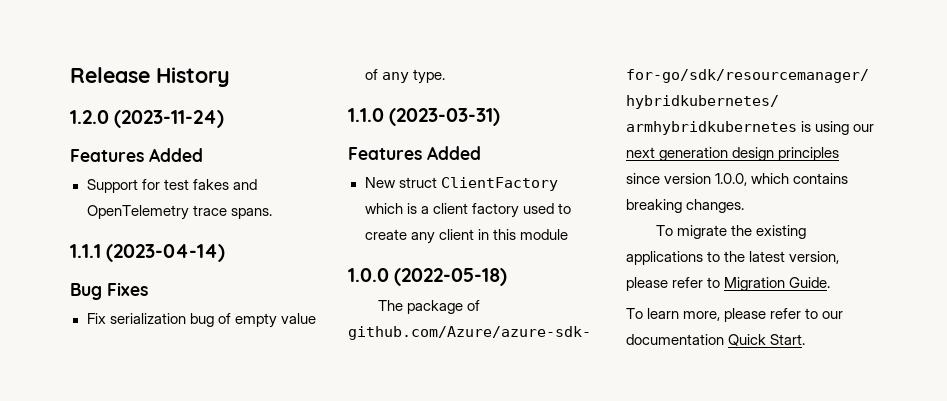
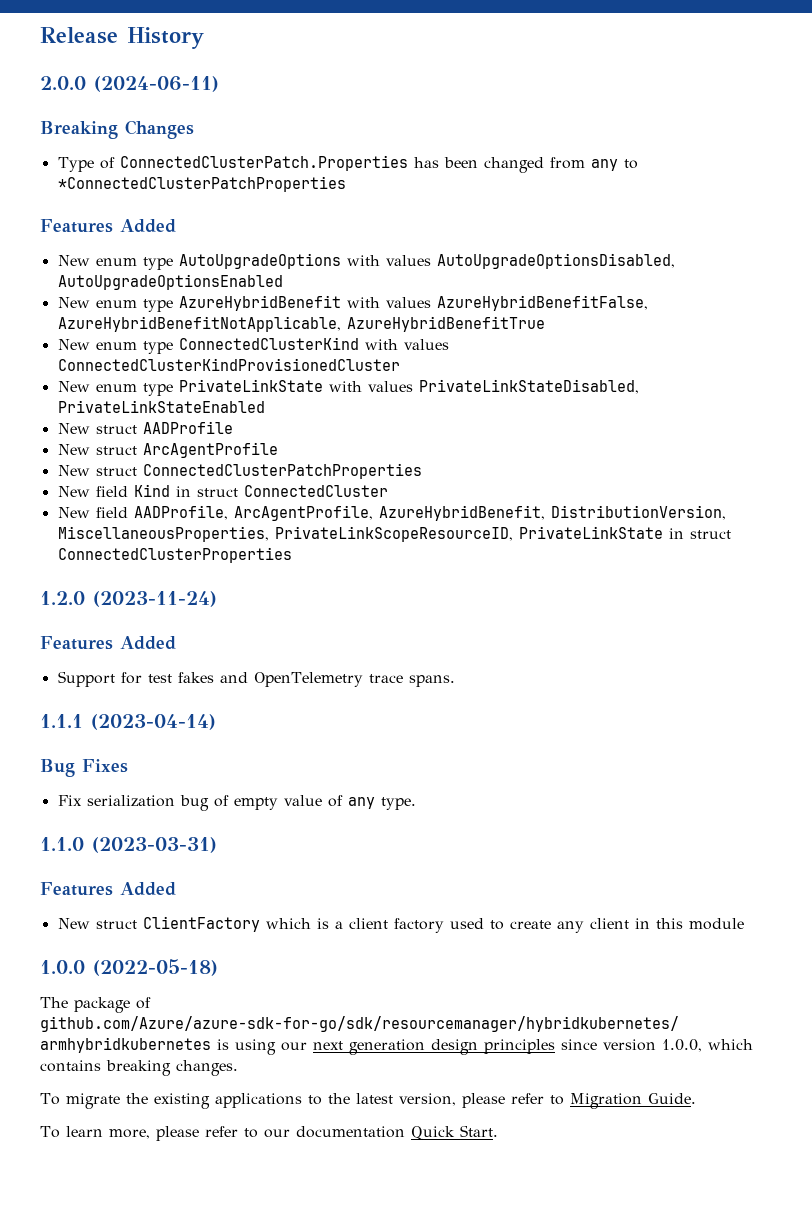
(230, 77) none -> [40,76,219,92] [40,120,194,139] [57,155,638,173] [57,176,346,192] [40,219,176,233] [57,253,675,270] [57,274,283,290] [57,295,648,312] [57,316,545,332] [57,337,449,354] [57,358,400,371] [57,379,639,396] [57,400,265,413] [57,421,233,434] [57,442,278,458] [57,463,422,479] [57,484,388,497] [57,505,726,521] [57,526,731,542] [57,547,292,563] // 2.0.0 (2024-06-11) // Breaking Changes // Type of ConnectedClusterPatch.Properties has been changed from any to *ConnectedClusterPatchProperties // Features Added // New enum type AutoUpgradeOptions with values AutoUpgradeOptionsDisabled, AutoUpgradeOptionsEnabled // New enum type AzureHybridBenefit with values AzureHybridBenefitFalse, AzureHybridBenefitNotApplicable, AzureHybridBenefitTrue // New enum type ConnectedClusterKind with values ConnectedClusterKindProvisionedCluster // New enum type PrivateLinkState with values PrivateLinkStateDisabled, PrivateLinkStateEnabled // New struct AADProfile // New struct ArcAgentProfile // New struct ConnectedClusterPatchProperties // New field Kind in struct ConnectedCluster // New field AADProfile, ArcAgentProfile, AzureHybridBenefit, DistributionVersion, MiscellaneousProperties, PrivateLinkScopeResourceID, PrivateLinkState in struct ConnectedClusterProperties

